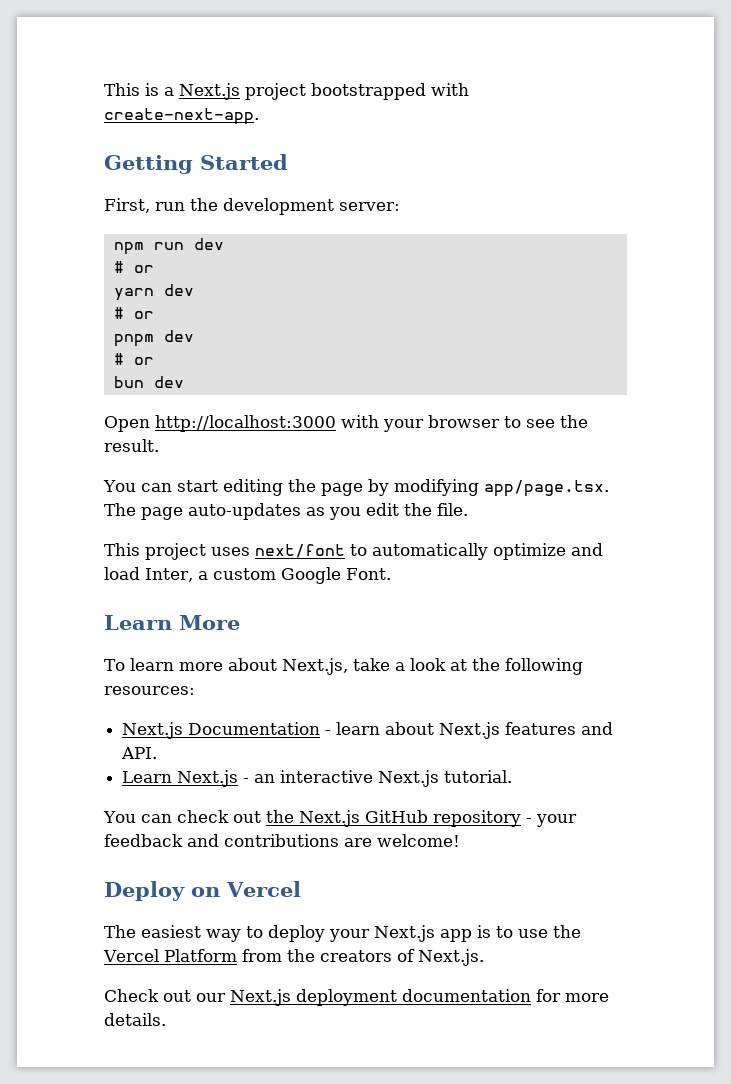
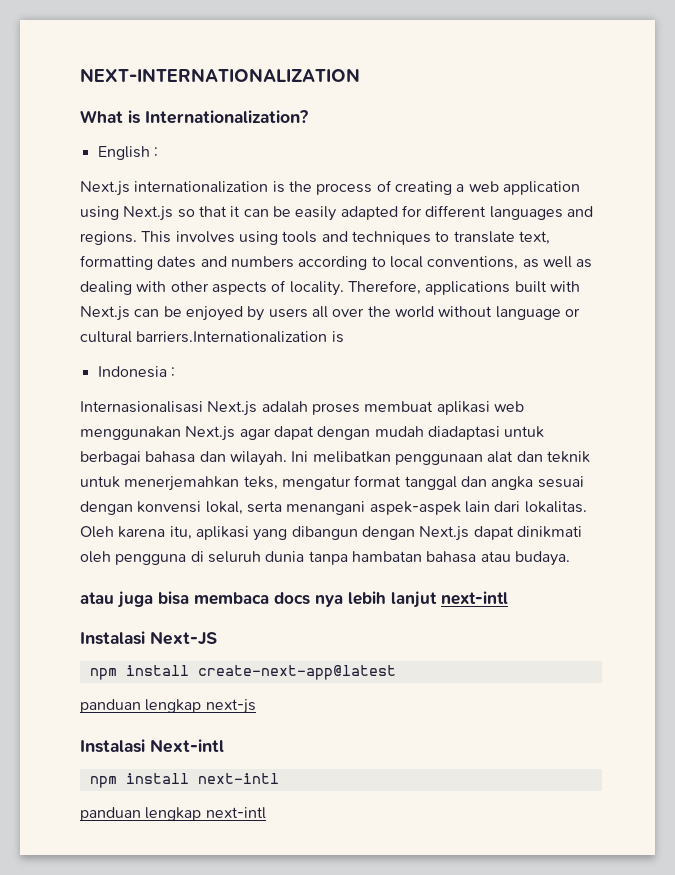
[104,83,469,100] [104,108,259,125] [104,154,288,174] [104,198,400,215] [113,238,224,255] [113,261,154,273] [113,284,194,301] [113,307,154,319] [113,330,194,347] [113,353,154,365] [113,376,184,388] [104,415,588,432] [104,439,159,452] [103,479,609,497] [104,503,468,520] [104,543,603,560] [104,567,391,584] [104,615,240,630] [104,658,583,675] [104,686,195,695] [122,722,614,739] [121,747,158,759] [122,770,513,787] [103,810,577,827] [104,834,460,847] [104,881,301,901] [104,925,581,942] [103,949,484,966] [104,989,609,1006] [104,1013,166,1026] This is a Next.js project bootstrapped with create-next-app. // Getting Started // First, run the development server: // npm run dev // # or // yarn dev // # or // pnpm dev // # or // bun dev // Open http://localhost:3000 with your browser to see the result. // You can start editing the page by modifying app/page.tsx. The page auto-updates as you edit the file. // This project uses next/font to automatically optimize and load Inter, a custom Google Font. // Learn More // To learn more about Next.js, take a look at the following resources: // Next.js Documentation - learn about Next.js features and API. // Learn Next.js - an interactive Next.js tutorial. // You can check out the Next.js GitHub repository - your feedback and contributions are welcome! // Deploy on Vercel // The easiest way to deploy your Next.js app is to use the Vercel Platform from the creators of Next.js. // Check out our Next.js deployment documentation for more details. -> [80,68,360,82] [80,110,308,124] [97,146,158,160] [80,180,580,196] [80,205,593,221] [80,231,550,245] [80,255,593,270] [80,280,580,296] [80,306,580,321] [80,331,344,343] [97,366,175,378] [80,401,524,416] [80,426,545,441] [80,451,590,466] [80,475,584,491] [80,501,587,515] [80,526,582,541] [80,551,570,566] [80,591,508,608] [80,631,217,645] [89,665,396,680] [80,699,256,714] [80,739,224,753] [89,773,279,788] [80,807,266,821] NEXT-INTERNATIONALIZATION // What is Internationalization? // English : // Next.js internationalization is the process of creating a web application using Next.js so that it can be easily adapted for different languages and regions. This involves using tools and techniques to translate text, formatting dates and numbers according to local conventions, as well as dealing with other aspects of locality. Therefore, applications built with Next.js can be enjoyed by users all over the world without language or cultural barriers.Internationalization is // Indonesia : // Internasionalisasi Next.js adalah proses membuat aplikasi web menggunakan Next.js agar dapat dengan mudah diadaptasi untuk berbagai bahasa dan wilayah. Ini melibatkan penggunaan alat dan teknik untuk menerjemahkan teks, mengatur format tanggal dan angka sesuai dengan konvensi lokal, serta menangani aspek-aspek lain dari lokalitas. Oleh karena itu, aplikasi yang dibangun dengan Next.js dapat dinikmati oleh pengguna di seluruh dunia tanpa hambatan bahasa atau budaya. // atau juga bisa membaca docs nya lebih lanjut next-intl // Instalasi Next-JS // npm install create-next-app@latest // panduan lengkap next-js // Instalasi Next-intl // npm install next-intl // panduan lengkap next-intl

